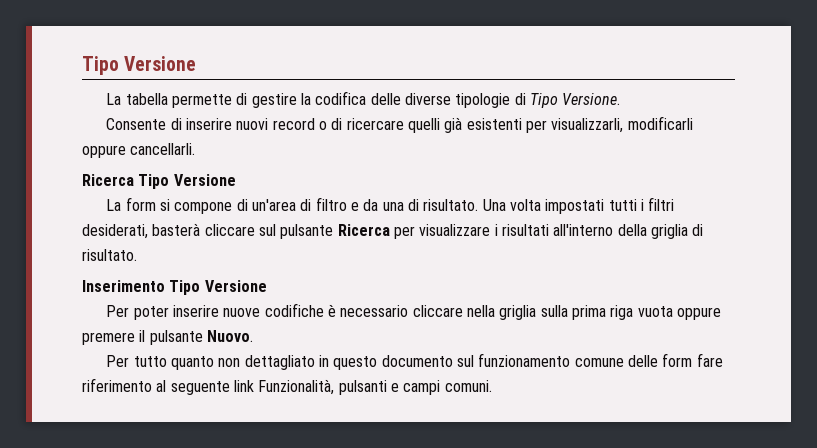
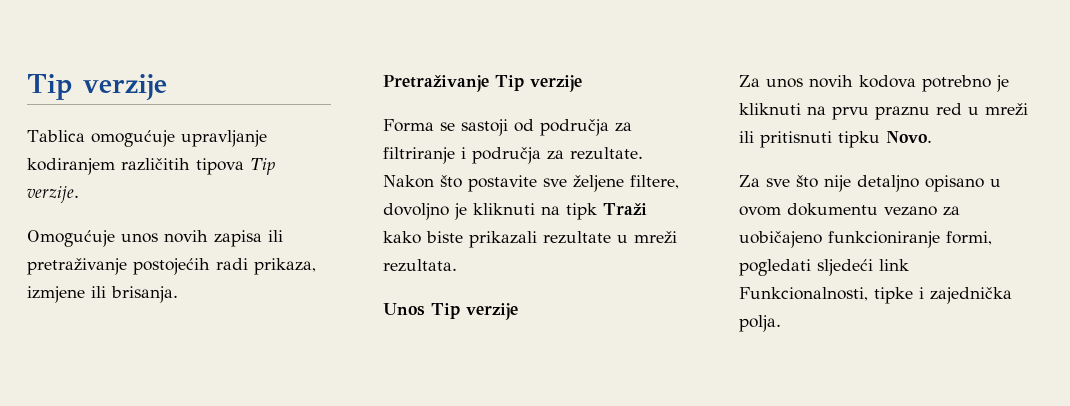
[82,56,197,75] [106,91,621,108] [106,116,693,133] [82,143,196,158] [82,174,236,189] [106,197,675,214] [82,223,704,239] [82,249,137,261] [82,280,267,295] [106,303,721,320] [82,330,253,345] [106,353,723,370] [82,378,492,395] Tipo Versione // La tabella permette di gestire la codifica delle diverse tipologie di Tipo Versione. // Consente di inserire nuovi record o di ricercare quelli già esistenti per visualizzarli, modificarli oppure cancellarli. // Ricerca Tipo Versione // La form si compone di un'area di filtro e da una di risultato. Una volta impostati tutti i filtri desiderati, basterà cliccare sul pulsante Ricerca per visualizzare i risultati all'interno della griglia di risultato. // Inserimento Tipo Versione // Per poter inserire nuove codifiche è necessario cliccare nella griglia sulla prima riga vuota oppure premere il pulsante Nuovo. // Per tutto quanto non dettagliato in questo documento sul funzionamento comune delle form fare riferimento al seguente link Funzionalità, pulsanti e campi comuni. -> [27,74,167,100] [27,130,267,147] [27,158,275,175] [27,186,79,203] [27,230,283,247] [27,258,316,275] [27,286,178,303] [383,75,582,92] [383,119,632,136] [383,147,643,164] [383,175,679,192] [383,203,647,220] [383,231,677,248] [383,259,457,272] [383,303,518,320] [739,75,1009,92] [739,103,1028,120] [739,131,932,148] [739,175,1001,192] [739,203,960,216] [739,231,992,248] [739,259,909,276] [739,287,1012,304] [739,315,781,332] Tip verzije // Tablica omogućuje upravljanje kodiranjem različitih tipova Tip verzije. // Omogućuje unos novih zapisa ili pretraživanje postojećih radi prikaza, izmjene ili brisanja. // Pretraživanje Tip verzije // Forma se sastoji od područja za filtriranje i područja za rezultate. Nakon što postavite sve željene filtere, dovoljno je kliknuti na tipk Traži kako biste prikazali rezultate u mreži rezultata. // Unos Tip verzije // Za unos novih kodova potrebno je kliknuti na prvu praznu red u mreži ili pritisnuti tipku Novo. // Za sve što nije detaljno opisano u ovom dokumentu vezano za uobičajeno funkcioniranje formi, pogledati sljedeći link Funkcionalnosti, tipke i zajednička polja.

